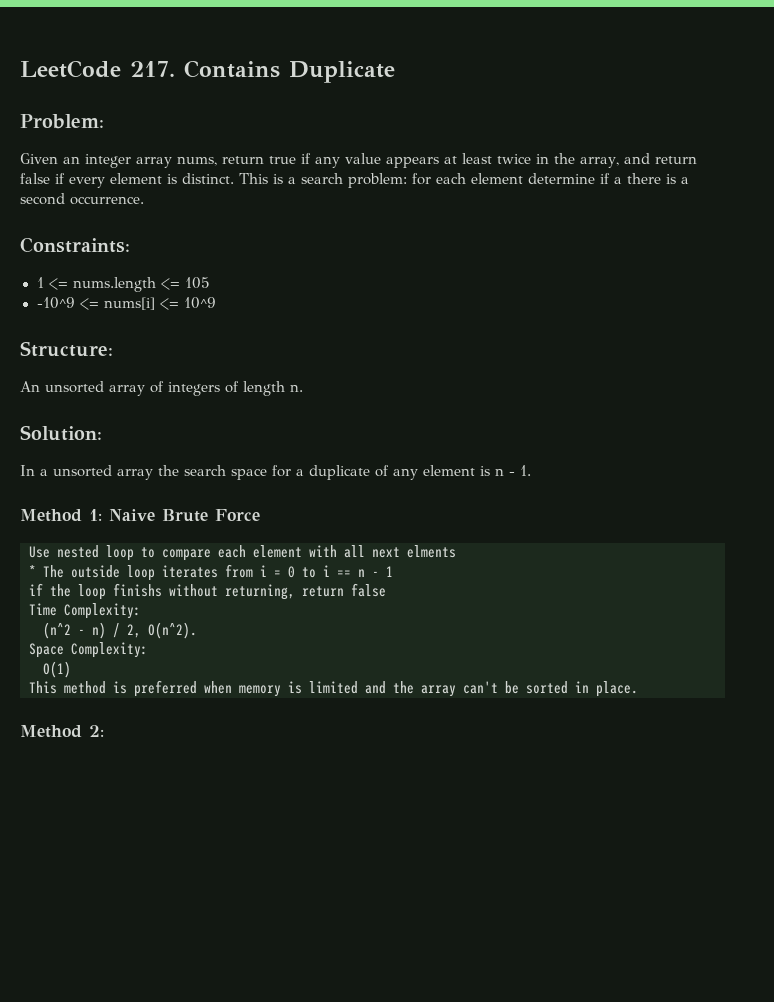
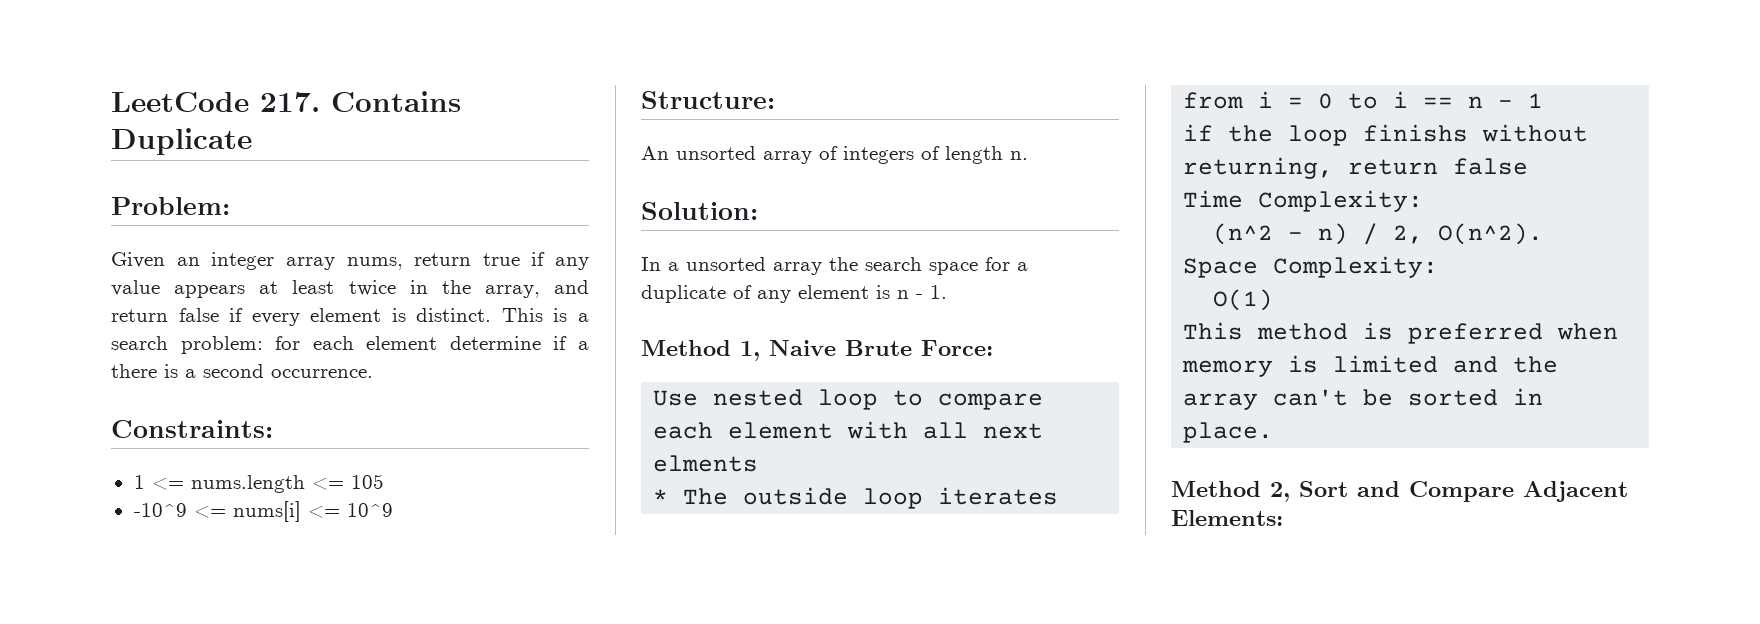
[89,509,102,521] 1: -> [740,341,760,361] 1,
[215,509,260,521] Force -> [921,340,993,356] Force:
[89,725,104,737] 2: -> [1270,481,1628,502] [1171,510,1283,526] 2, Sort and Compare Adjacent Elements:

